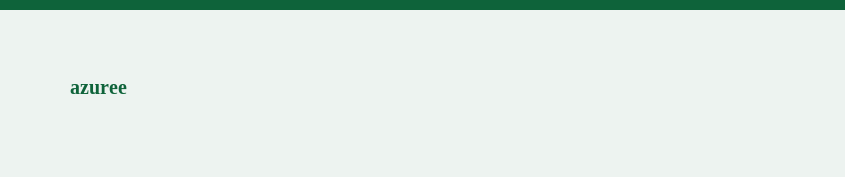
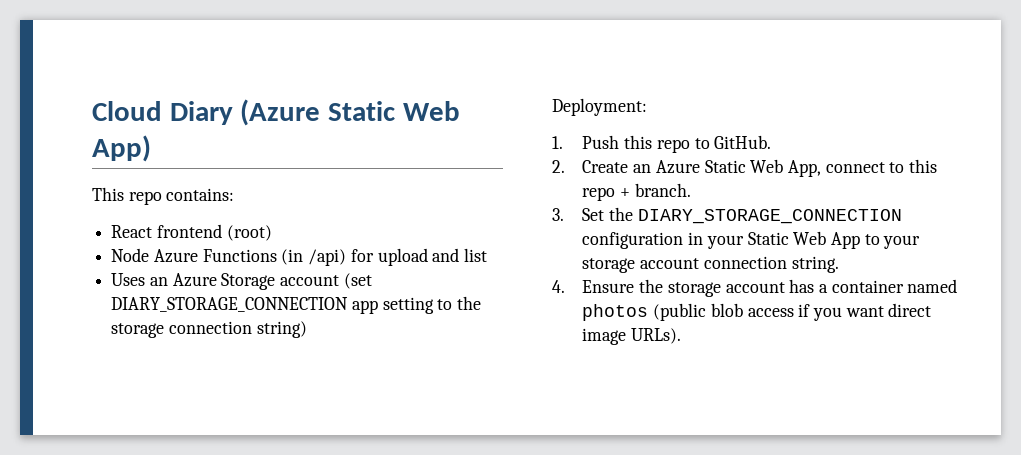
[70,84,127,94] azuree -> [92,99,460,126] [92,135,151,162] [92,187,235,205] [111,224,272,241] [111,248,488,266] [111,273,372,290] [111,296,482,314] [111,321,307,338] [552,98,647,116] [552,135,772,153] [552,159,938,177] [582,183,691,201] [552,207,902,224] [582,231,921,249] [582,256,839,273] [552,279,958,297] [582,303,932,321] [582,328,682,345] Cloud Diary (Azure Static Web App) // This repo contains: // React frontend (root) // Node Azure Functions (in /api) for upload and list // Uses an Azure Storage account (set DIARY_STORAGE_CONNECTION app setting to the storage connection string) // Deployment: // 1. Push this repo to GitHub. // 2. Create an Azure Static Web App, connect to this repo + branch. // 3. Set the DIARY_STORAGE_CONNECTION configuration in your Static Web App to your storage account connection string. // 4. Ensure the storage account has a container named photos (public blob access if you want direct image URLs).

